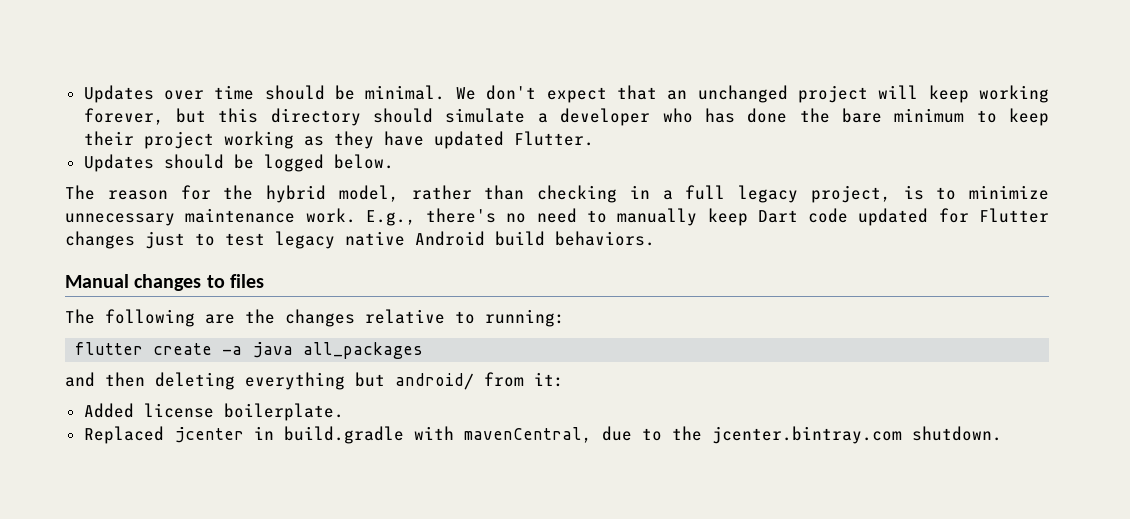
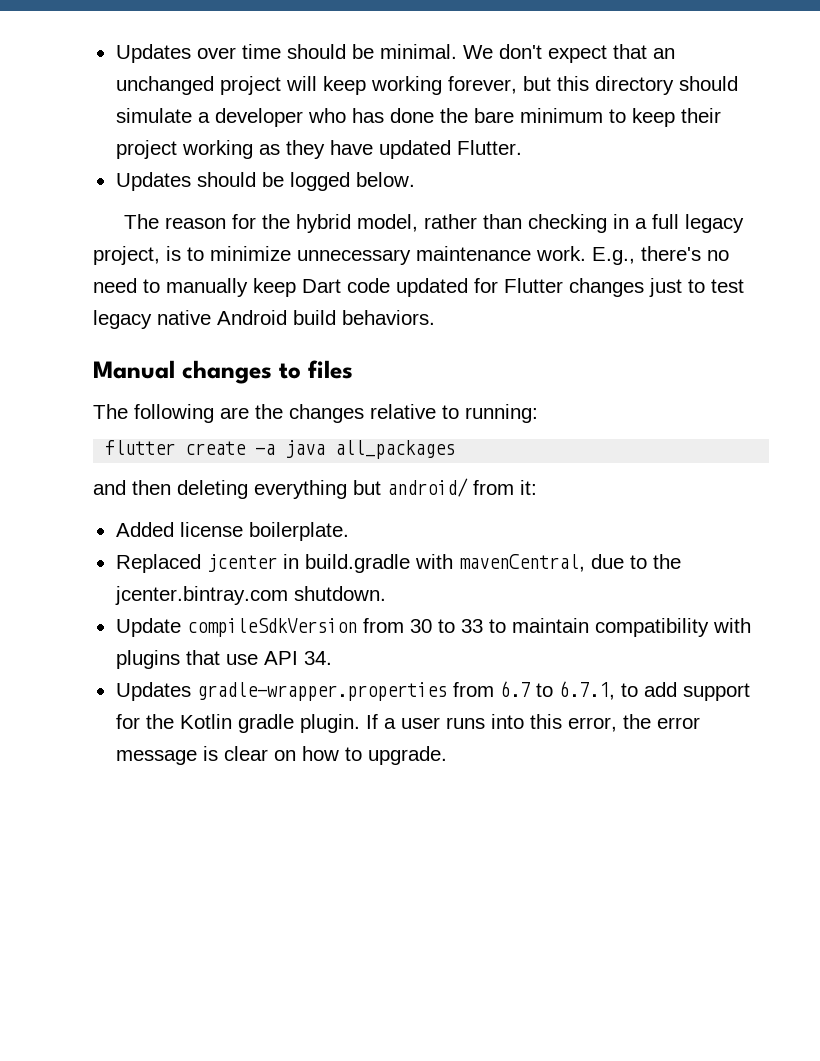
(1002, 433) none -> [115,618,751,637] [115,650,332,669] [115,681,750,701] [115,714,700,733] [115,746,447,765] // Update compileSdkVersion from 30 to 33 to maintain compatibility with plugins that use API 34. // Updates gradle-wrapper.properties from 6.7 to 6.7.1, to add support for the Kotlin gradle plugin. If a user runs into this error, the error message is clear on how to upgrade.

